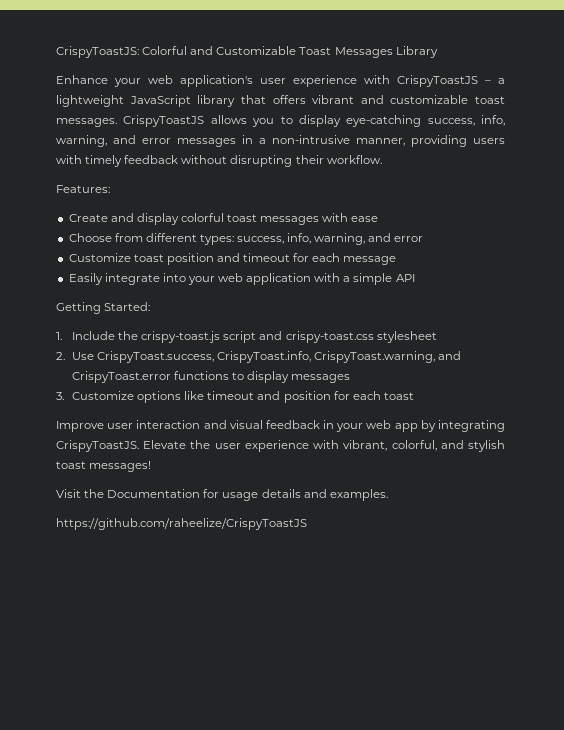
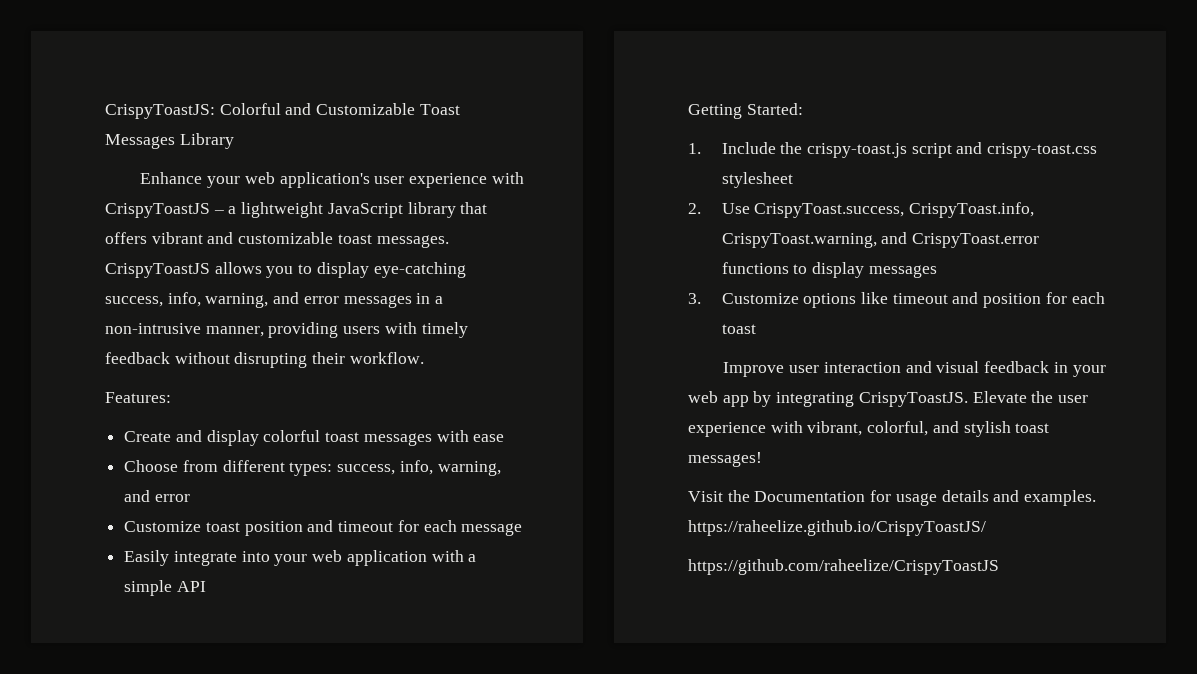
(388, 495) none -> [688,520,986,536] https://raheelize.github.io/CrispyToastJS/

